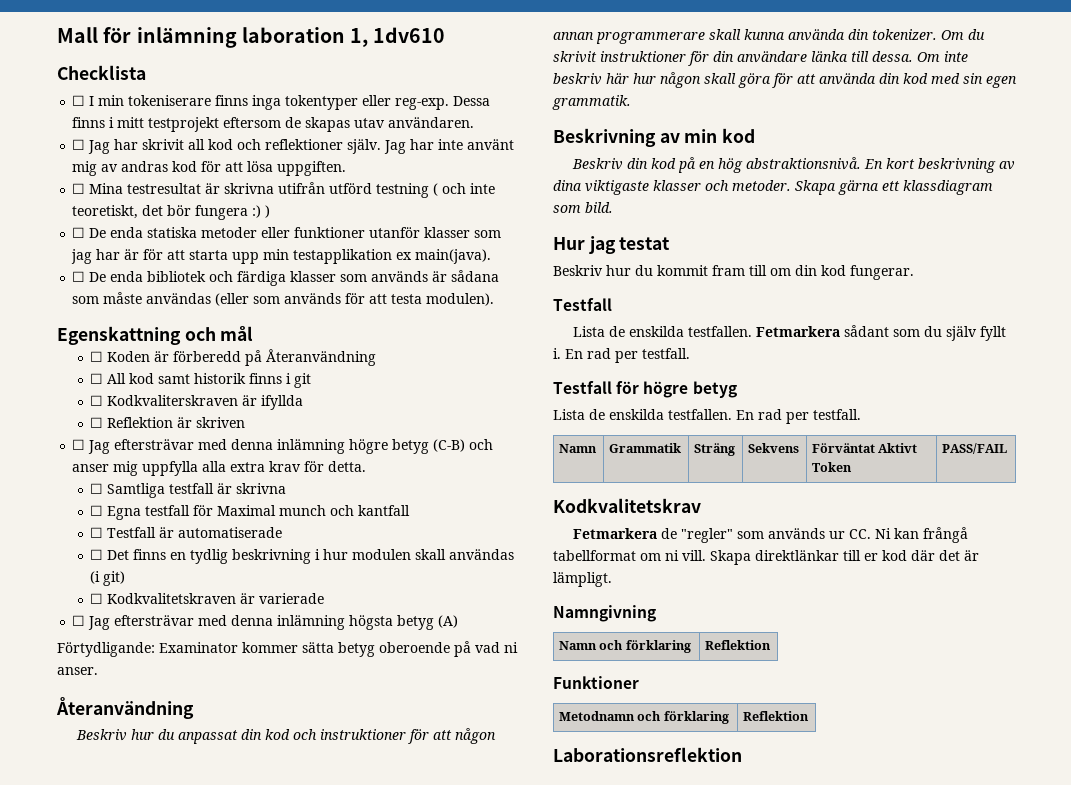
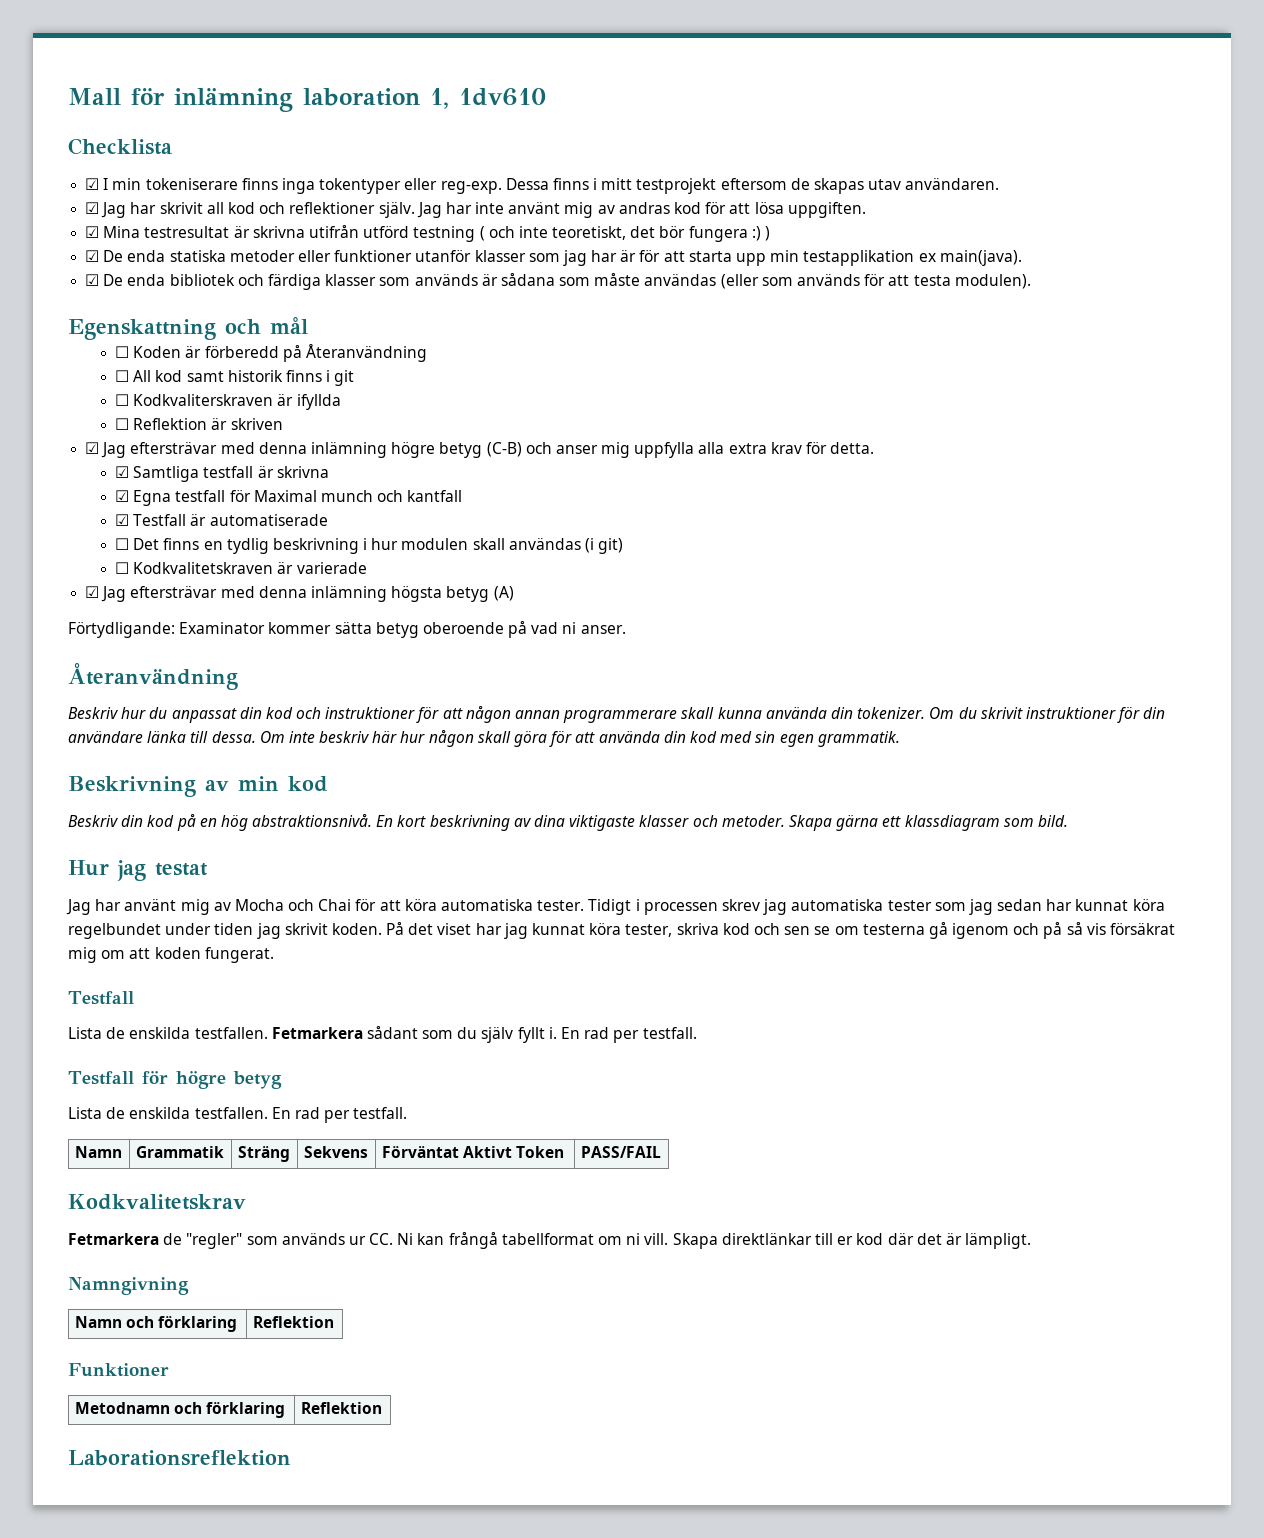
[72,95,86,106] ☐ -> [85,178,100,190] ☑
[72,139,86,150] ☐ -> [85,202,100,214] ☑
[72,183,86,194] ☐ -> [85,226,100,238] ☑
[72,227,86,238] ☐ -> [85,250,100,262] ☑
[72,271,86,282] ☐ -> [85,274,100,286] ☑
[72,439,86,450] ☐ -> [85,442,100,454] ☑
[90,483,104,494] ☐ -> [115,466,130,478] ☑
[90,505,104,516] ☐ -> [115,490,130,502] ☑
[90,527,104,538] ☐ -> [115,514,130,526] ☑
[72,615,86,626] ☐ -> [85,586,100,598] ☑
[553,265,914,280] Beskriv hur du kommit fram till om din kod fungerar. -> [66,899,1165,915] [68,922,1175,939] [68,947,274,963] Jag har använt mig av Mocha och Chai för att köra automatiska tester. Tidigt i processen skrev jag automatiska tester som jag sedan har kunnat köra regelbundet under tiden jag skrivit koden. På det viset har jag kunnat köra tester, skriva kod och sen se om testerna gå igenom och på så vis försäkrat mig om att koden fungerat.

